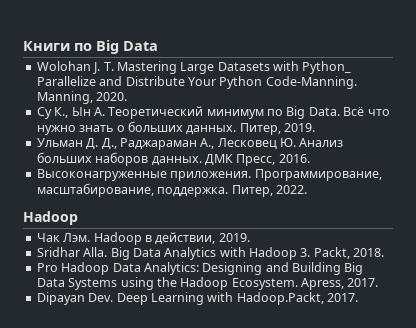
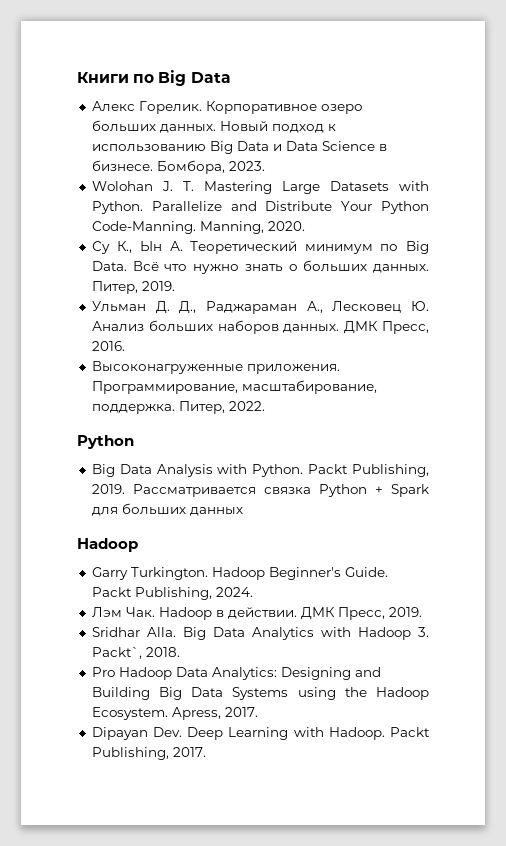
(158, 46) none -> [91,101,363,114] [91,120,336,133] [91,141,387,154] [91,160,265,174] // Алекс Горелик. Корпоративное озеро больших данных. Новый подход к использованию Big Data и Data Science в бизнесе. Бомбора, 2023.
[302,61,352,74] Python_ -> [91,201,143,214] Python.
[23,211,78,225] [36,232,216,245] Hadoop // Чак Лэм. Hadoop в действии, -> [77,435,134,449] [91,464,429,477] [91,484,429,497] [91,503,243,516] [77,538,138,552] [91,567,388,580] [91,587,253,600] [91,607,385,620] Python // Big Data Analysis with Python. Packt Publishing, 2019. Рассматривается связка Python + Spark для больших данных // Hadoop // Garry Turkington. Hadoop Beginner's Guide. Packt Publishing, 2024. // Лэм Чак. Hadoop в действии. ДМК Пресс,
[313,247,350,259] Packt, -> [91,647,142,659] Packt`,
[236,292,324,305] Hadoop.Packt, -> [328,727,430,740] [91,747,169,760] Hadoop. Packt Publishing,

